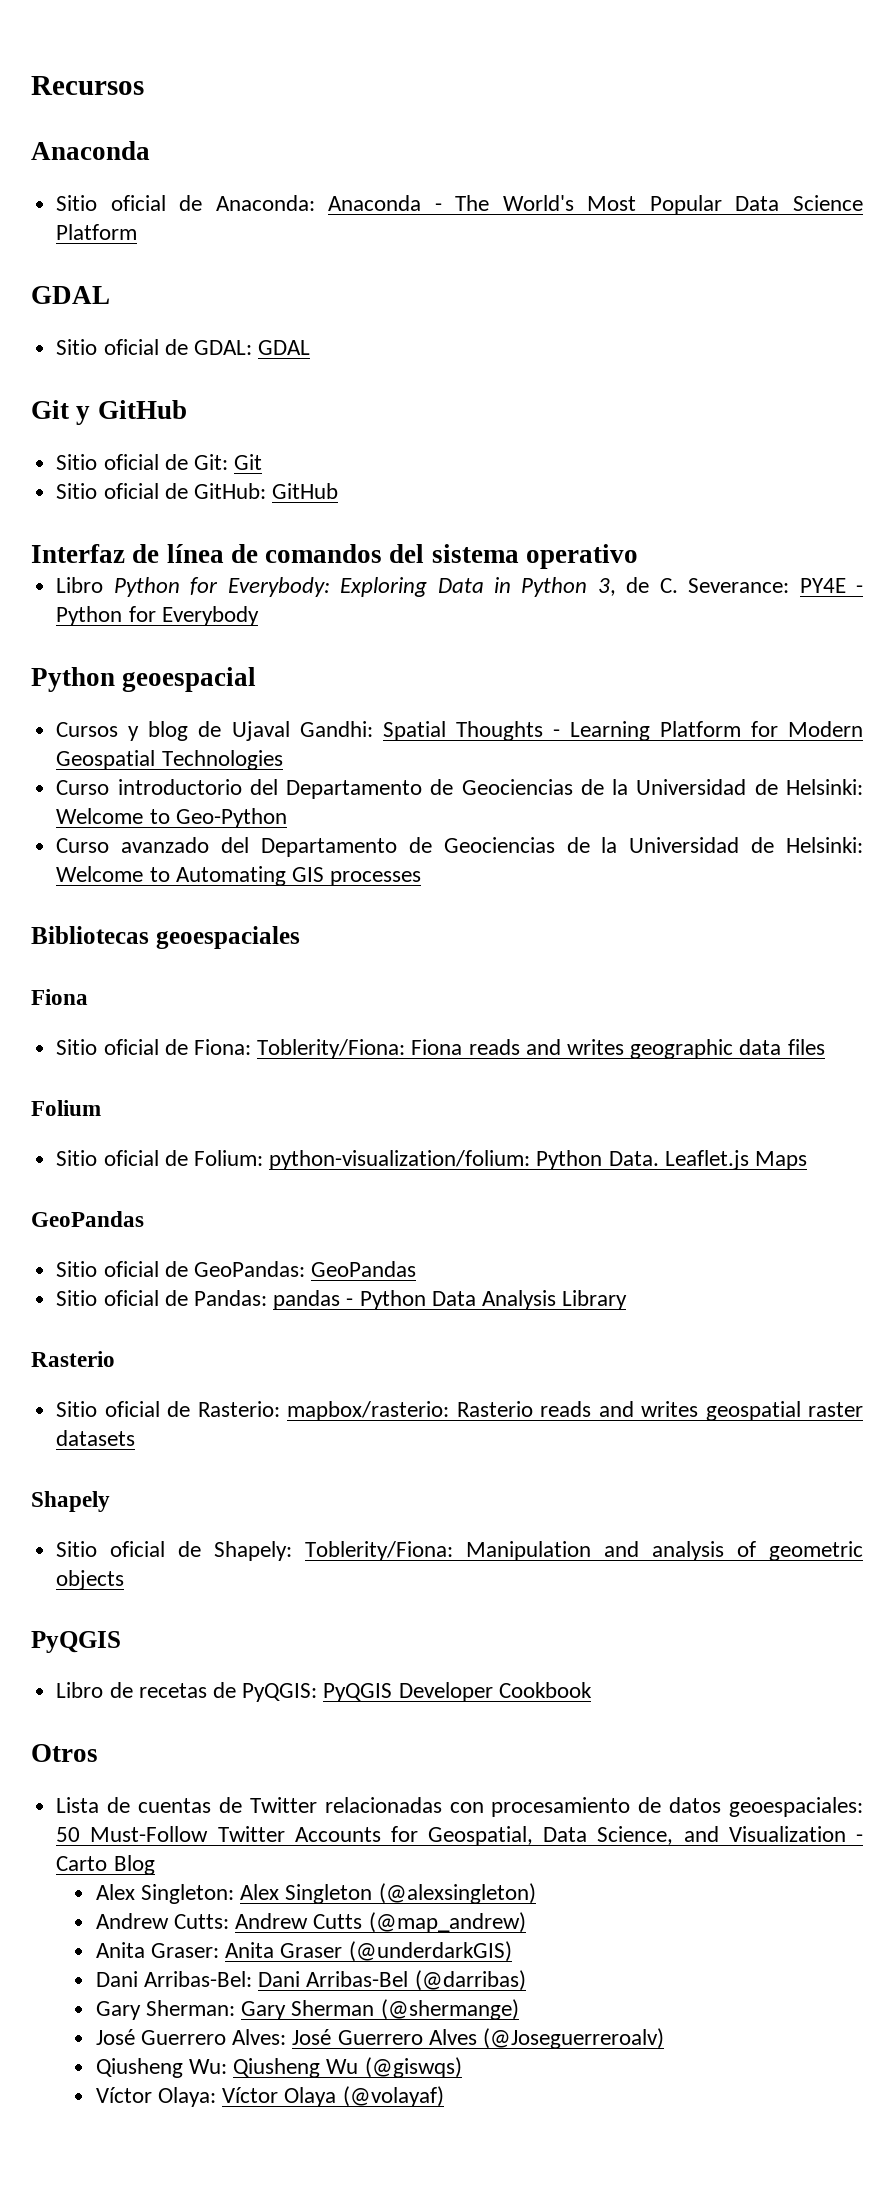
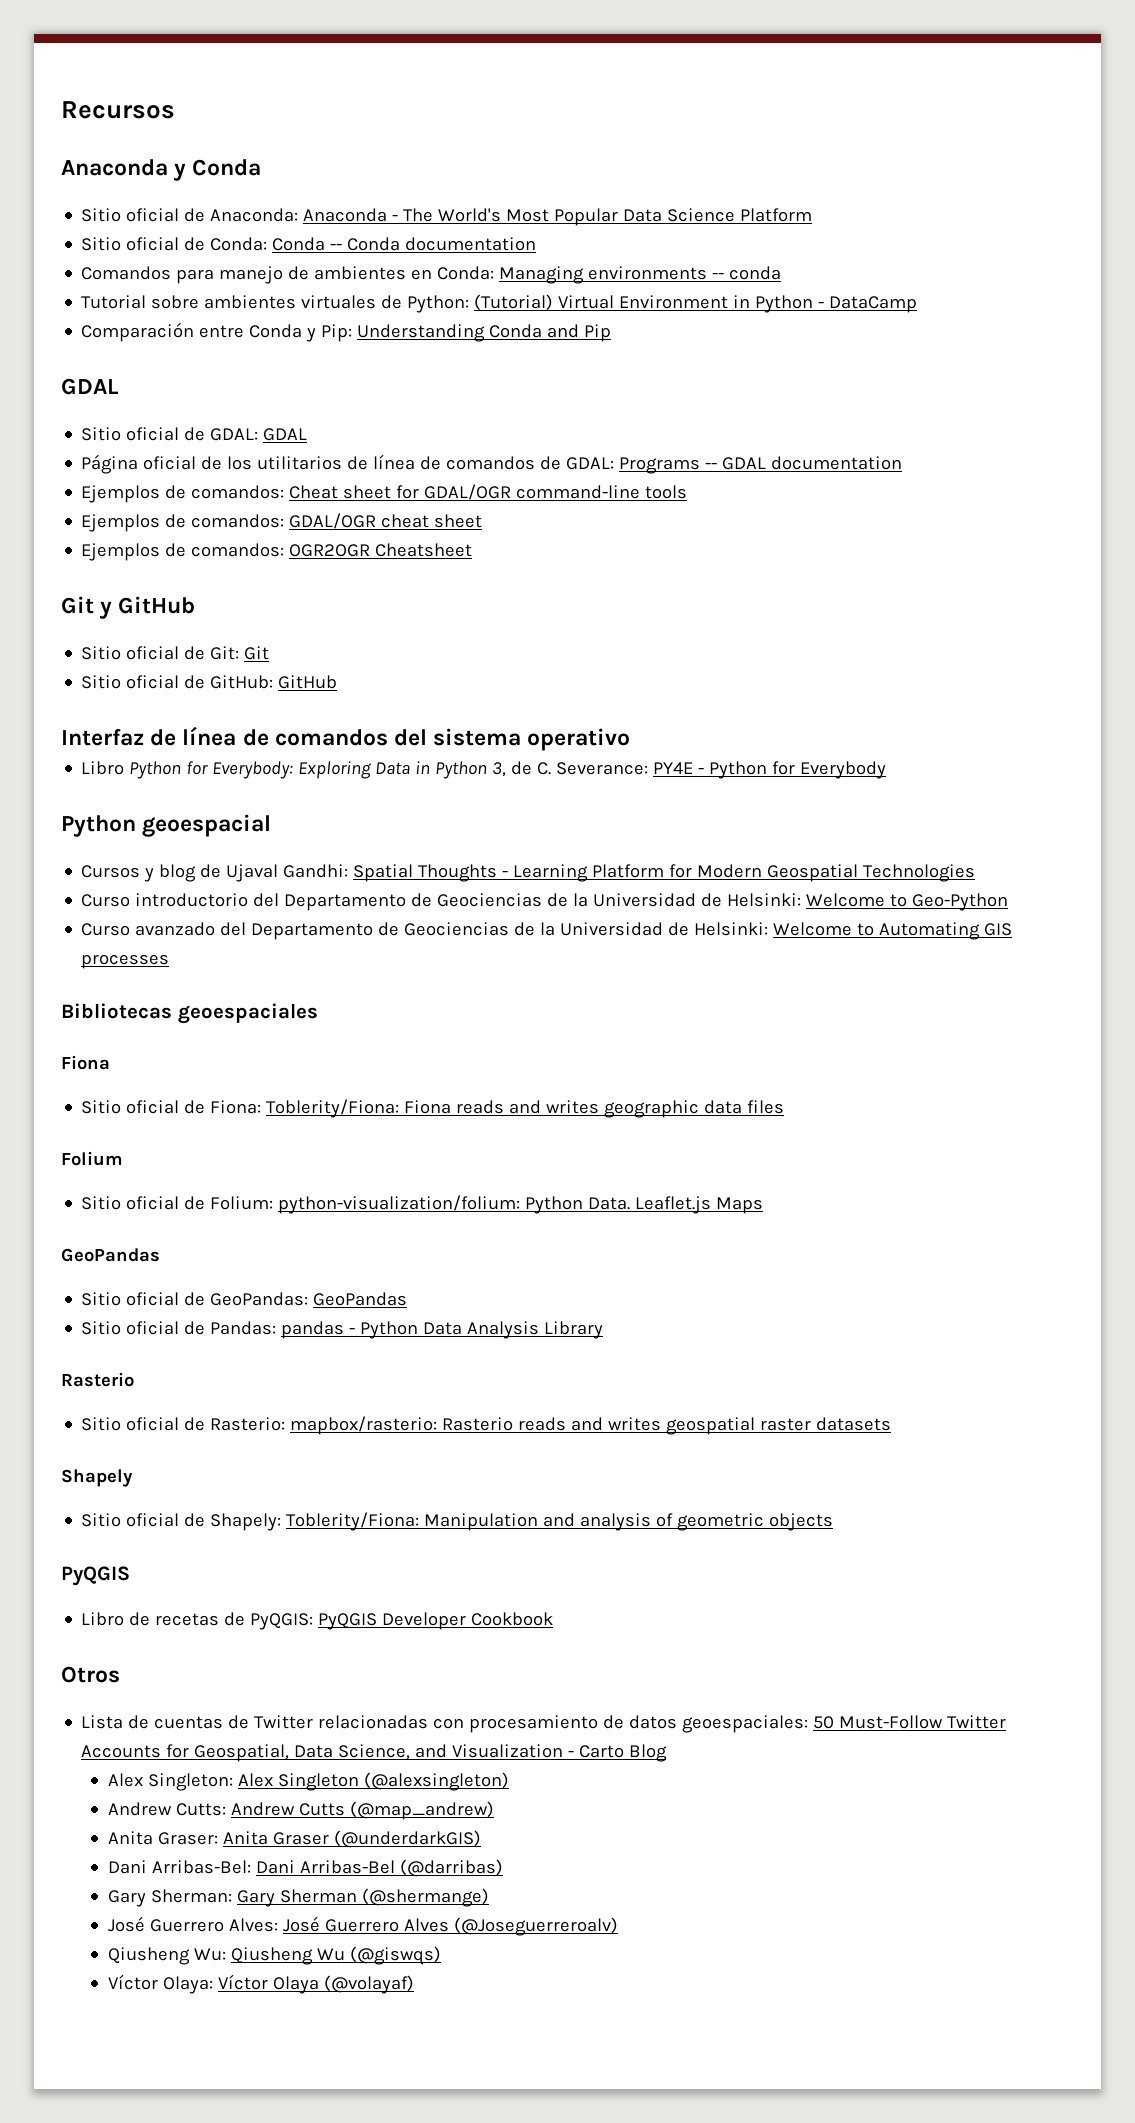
(150, 150) none -> [174,159,262,181] y Conda
(138, 232) none -> [81,237,537,251] [81,266,782,284] [81,294,918,313] [81,322,612,342] // Sitio oficial de Conda: Conda -- Conda documentation // Comandos para manejo de ambientes en Conda: Managing environments -- conda // Tutorial sobre ambientes virtuales de Python: (Tutorial) Virtual Environment in Python - DataCamp // Comparación entre Conda y Pip: Understanding Conda and Pip
(311, 347) none -> [81,454,903,474] [81,484,688,503] [81,513,483,532] [81,543,473,561] // Página oficial de los utilitarios de línea de comandos de GDAL: Programs -- GDAL documentation // Ejemplos de comandos: Cheat sheet for GDAL/OGR command-line tools // Ejemplos de comandos: GDAL/OGR cheat sheet // Ejemplos de comandos: OGR2OGR Cheatsheet

